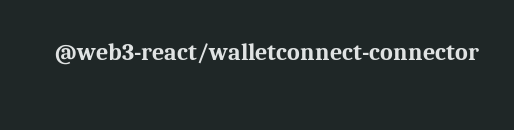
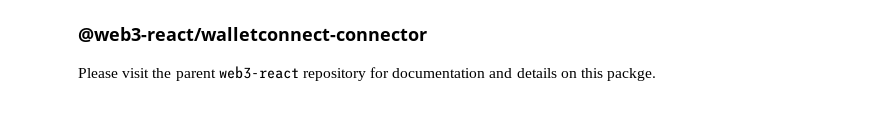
(479, 54) none -> [78,66,657,81] // Please visit the parent web3-react repository for documentation and details on this packge.

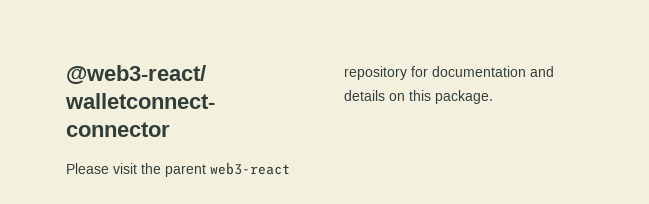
[607,68,657,81] packge. -> [435,90,493,104] package.

